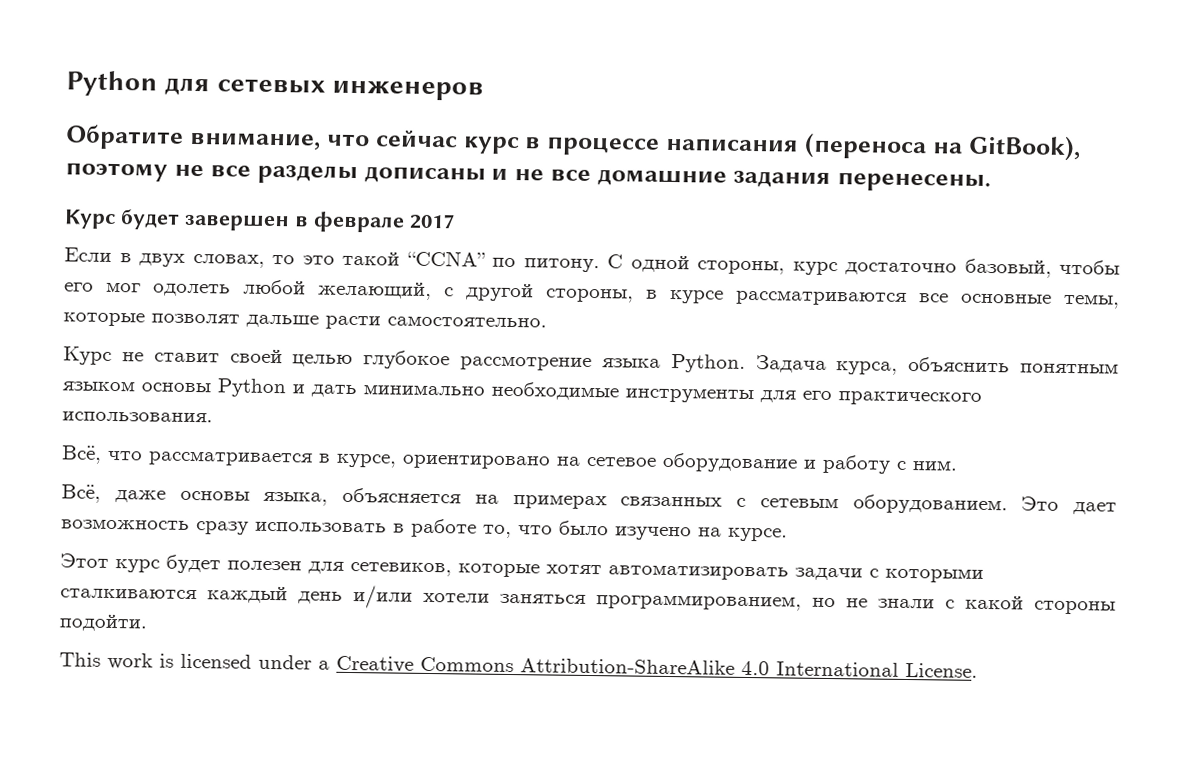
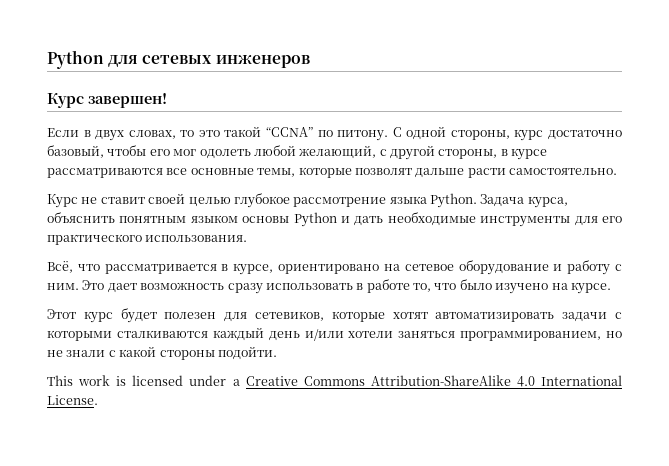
[65,124,1081,162] [65,162,991,193] [64,209,455,233] Обратите внимание, что сейчас курс в процессе написания (переноса на GitBook), поэтому не все разделы дописаны и не все домашние задания перенесены. // Курс будет завершен в феврале 2017 -> [47,93,167,108] Курс завершен!
[363,385,485,396] минимально -> (384, 221) none
[61,484,1008,515] // Всё, даже основы языка, объясняется на примерах связанных с сетевым оборудованием. -> (79, 286) none

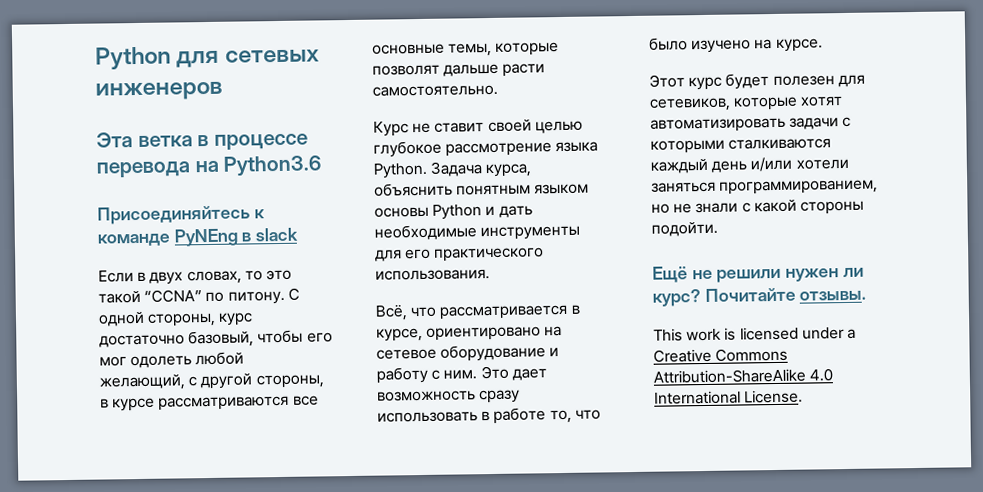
[47,93,167,108] Курс завершен! -> [96,132,308,150] [96,155,322,178] [97,205,265,225] [97,227,299,247] Эта ветка в процессе перевода на Python3.6 // Присоединяйтесь к команде PyNEng в slack
(277, 353) none -> [652,266,864,283] [652,287,867,307] // Ещё не решили нужен ли курс? Почитайте отзывы.

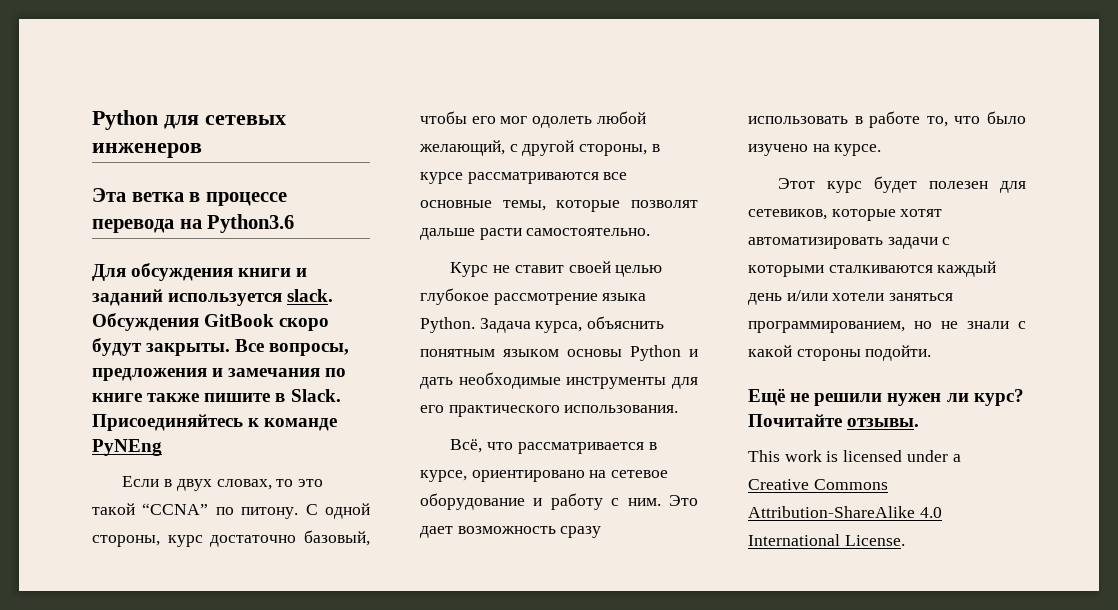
(322, 166) none -> [92,263,308,281] [92,289,334,306] [92,313,330,331] [92,338,350,356] [92,368,347,381] [92,389,341,402] Для обсуждения книги и заданий используется slack. Обсуждения GitBook скоро будут закрыты. Все вопросы, предложения и замечания по книге также пишите в Slack.
[241,227,299,242] в slack -> (162, 447) none

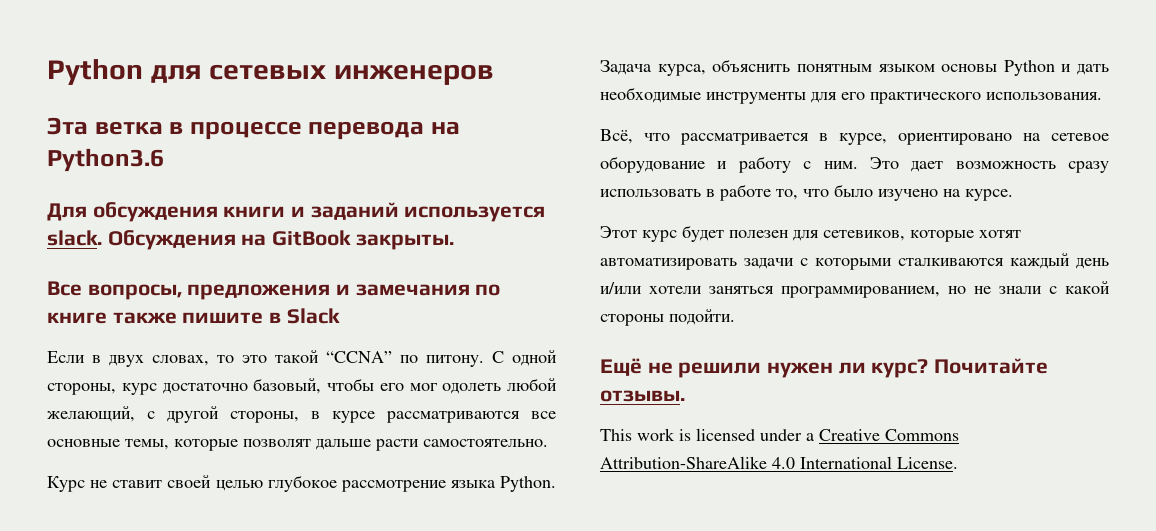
[204,314,330,331] [92,338,142,356] GitBook скоро будут -> [241,230,352,246] на GitBook
(231, 349) none -> (454, 242) //
[290,389,341,402] [92,414,338,431] [92,439,162,456] Slack. Присоединяйтесь к команде PyNEng -> [286,308,340,324] Slack

